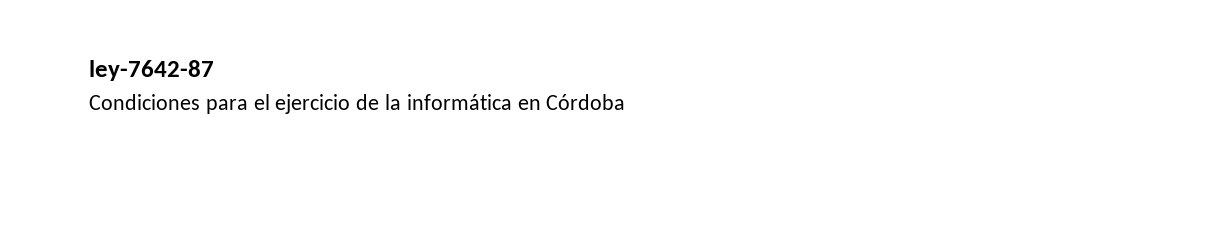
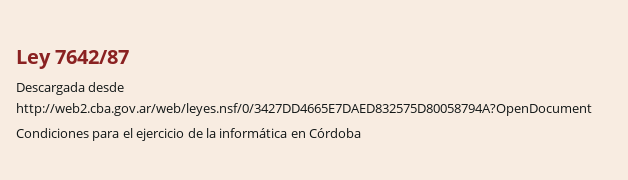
[89,60,214,81] ley-7642-87 -> [16,50,130,69] [16,82,125,95] [16,103,592,116] Ley 7642/87 // Descargada desde http://web2.cba.gov.ar/web/leyes.nsf/0/3427DD4665E7DAED832575D80058794A?OpenDocument

